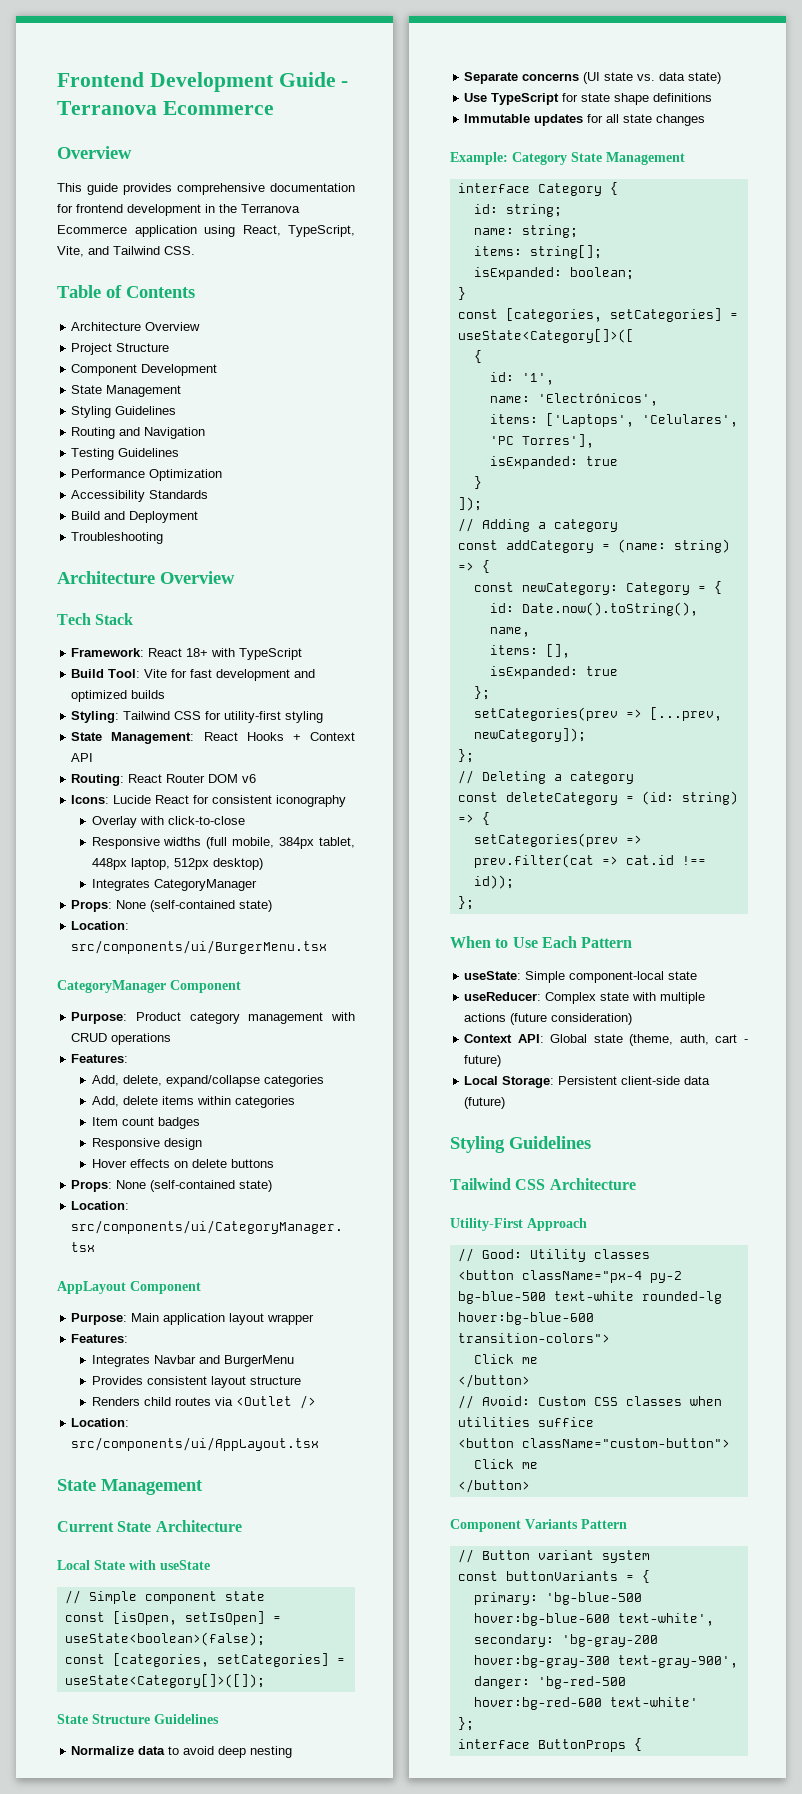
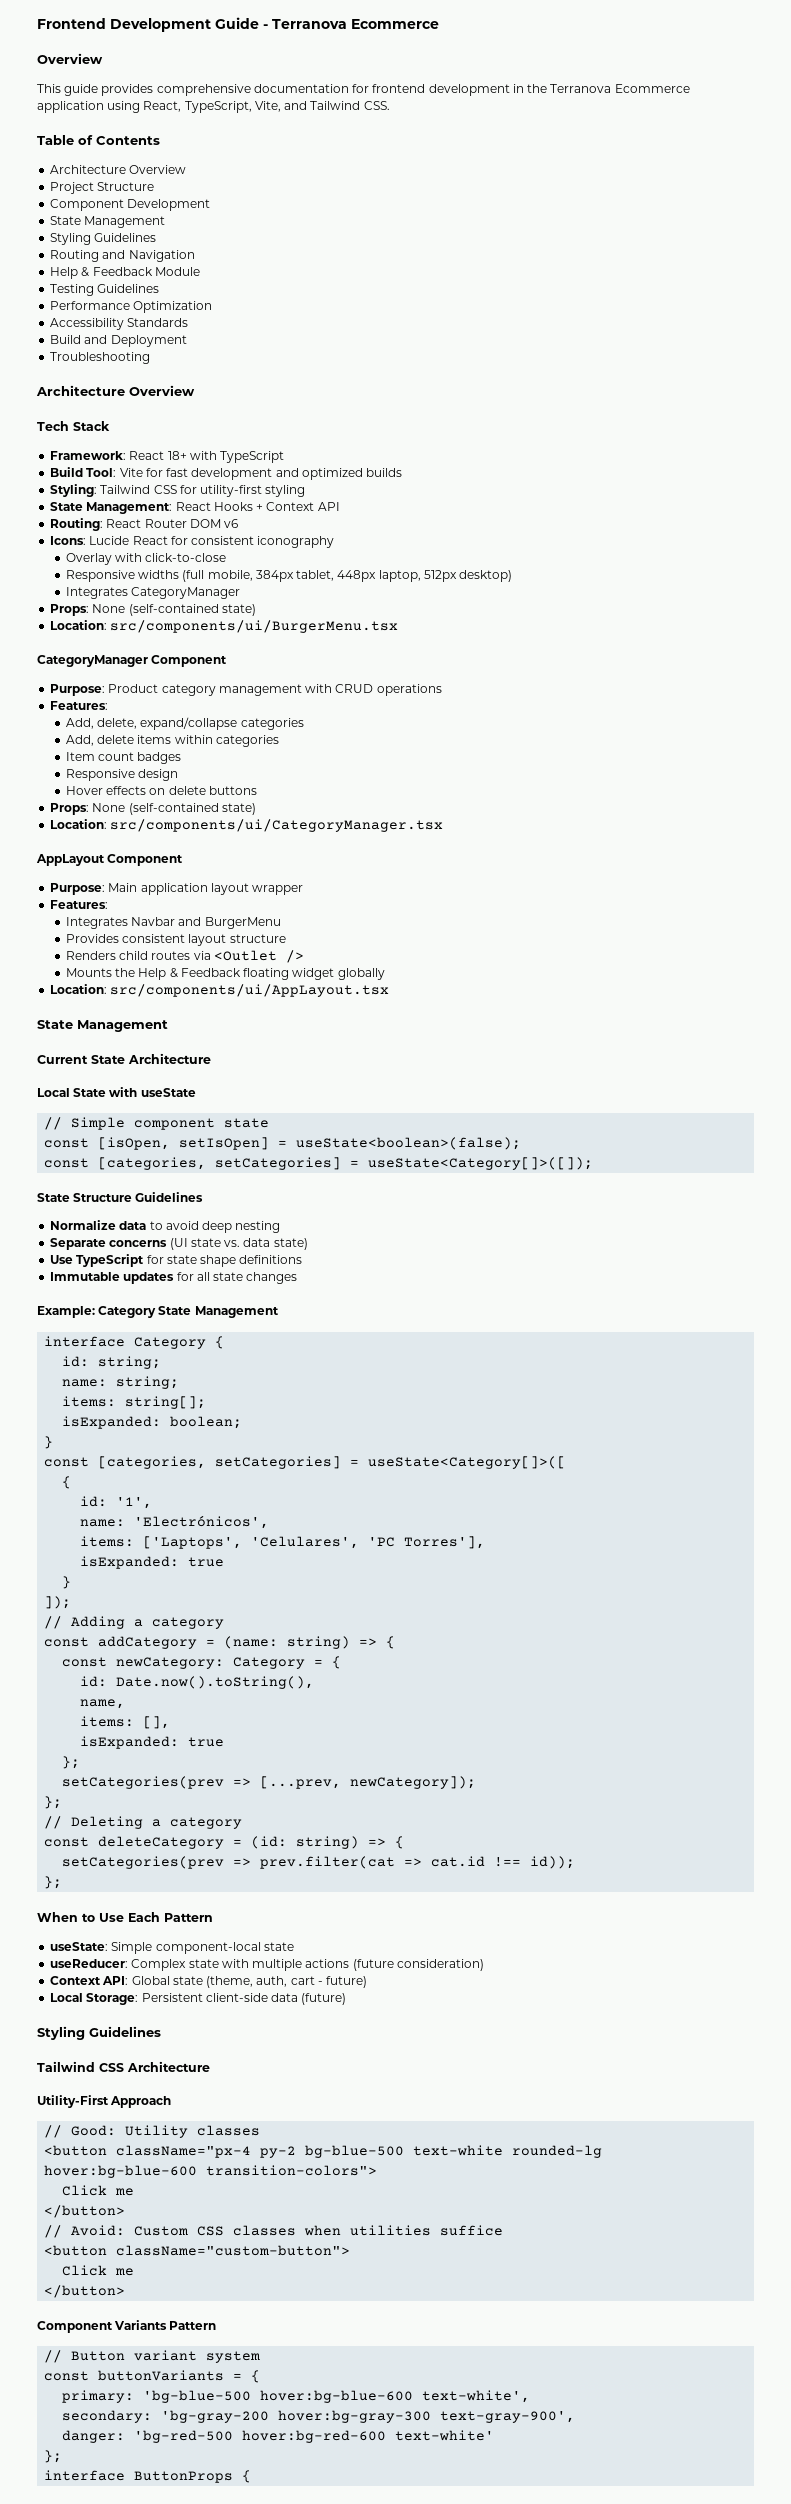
(206, 433) none -> [50,267,200,279] // Help & Feedback Module
(316, 1402) none -> [65,968,385,980] // Mounts the Help & Feedback floating widget globally

